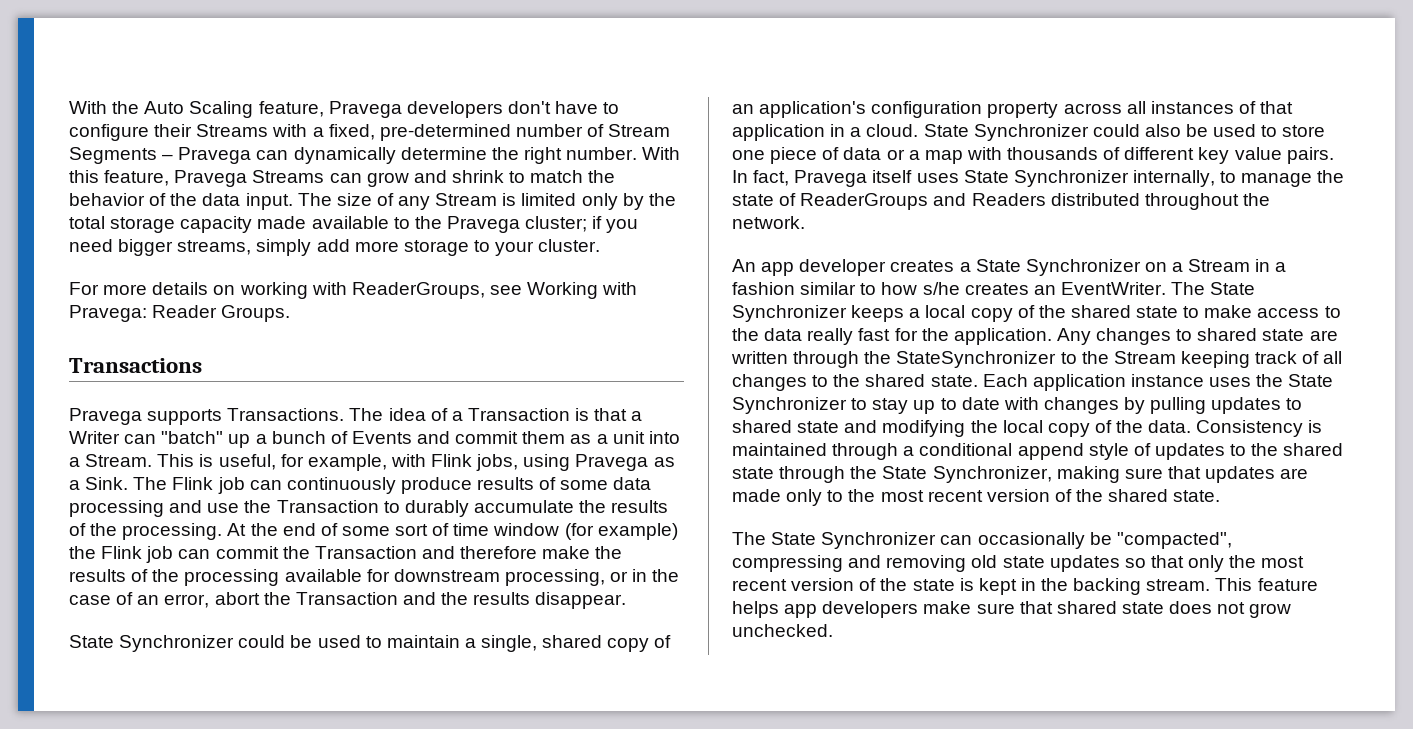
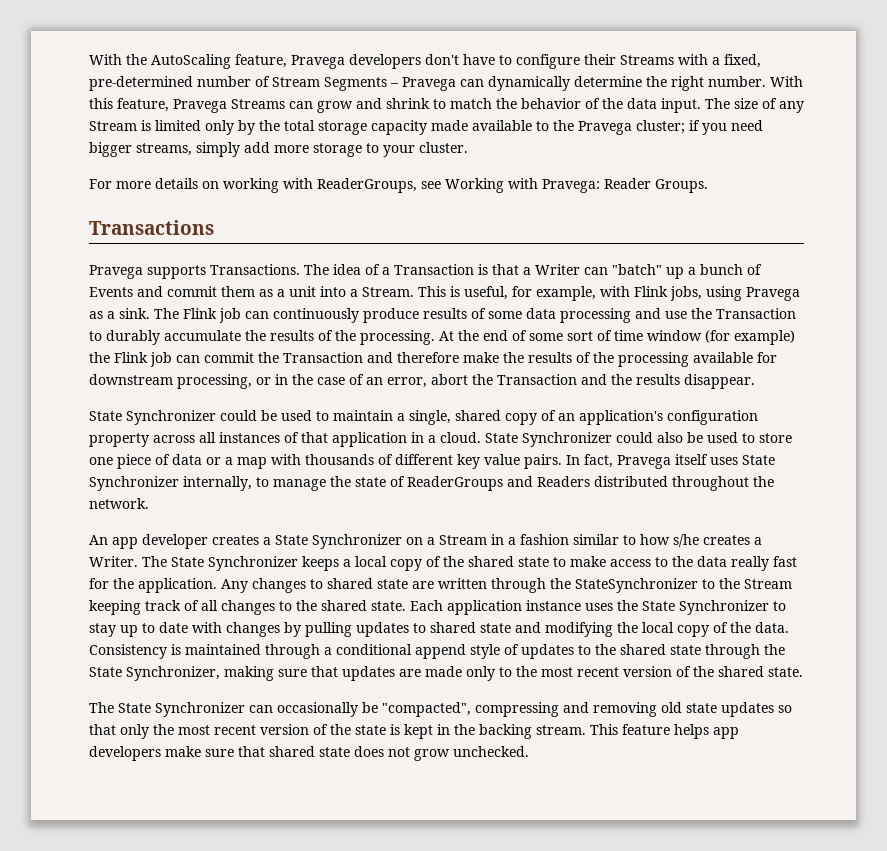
[144,101,254,118] Auto Scaling -> [151,54,231,69] AutoScaling
[85,477,129,490] Sink. -> [119,308,150,319] sink.
[1033,282,1166,295] an EventWriter. -> [754,537,762,545] [89,556,138,567] a Writer.

